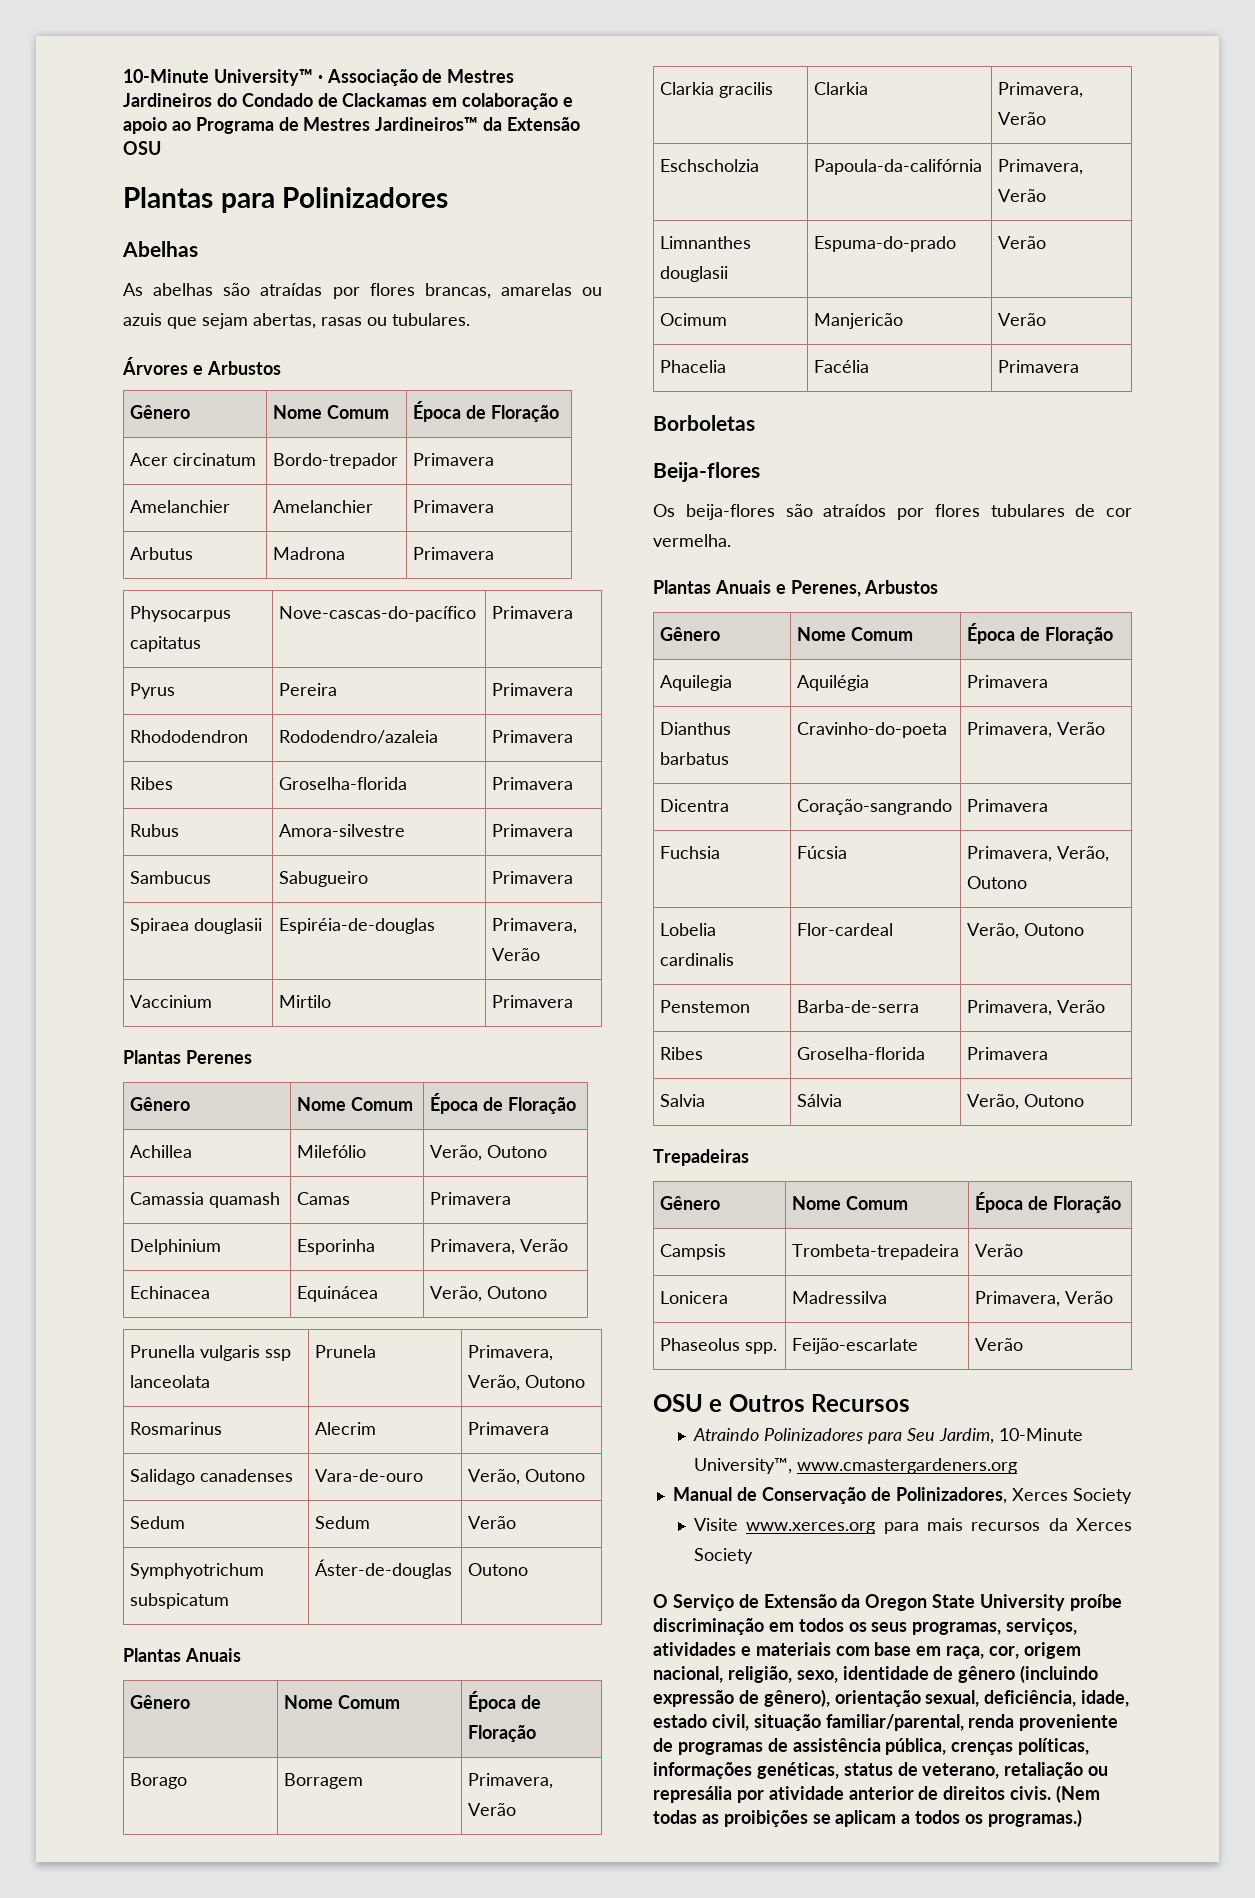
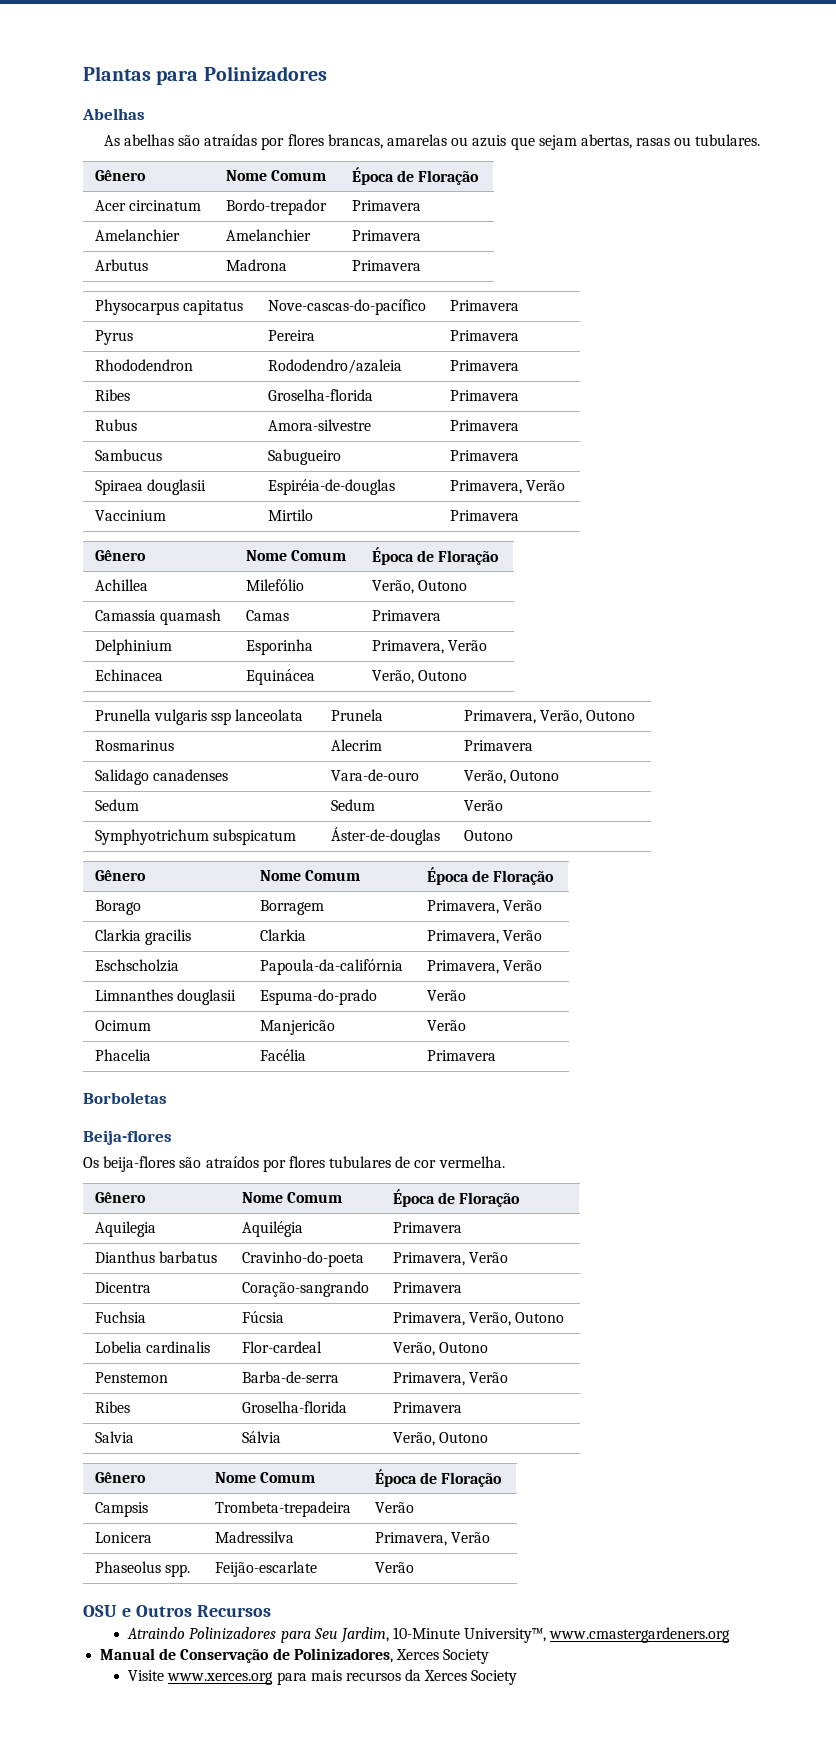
[123,69,515,86] [123,93,574,110] [123,117,581,134] [123,141,161,155] 10-Minute University™ · Associação de Mestres Jardineiros do Condado de Clackamas em colaboração e apoio ao Programa de Mestres Jardineiros™ da Extensão OSU // -> (83, 73) none
[122,357,281,375] // Árvores e Arbustos -> (761, 140) none
[123,1050,252,1064] // Plantas Perenes -> (519, 515) none
[123,1648,241,1662] // Plantas Anuais -> (513, 835) none
[653,580,939,597] // Plantas Anuais e Perenes, Arbustos -> (505, 1162) none
[653,1149,749,1166] // Trepadeiras -> (488, 1437) none
[653,1594,1122,1611] [653,1618,1078,1635] [653,1642,1081,1659] [653,1665,1099,1683] [653,1689,1130,1707] [653,1714,1119,1731] [653,1738,1090,1755] [653,1762,1109,1779] [653,1785,1101,1803] [653,1809,1082,1827] // O Serviço de Extensão da Oregon State University proíbe discriminação em todos os seus programas, serviços, atividades e materiais com base em raça, cor, origem nacional, religião, sexo, identidade de gênero (incluindo expressão de gênero), orientação sexual, deficiência, idade, estado civil, situação familiar/parental, renda proveniente de programas de assistência pública, crenças políticas, informações genéticas, status de veterano, retaliação ou represália por atividade anterior de direitos civis. (Nem todas as proibições se aplicam a todos os programas.) -> (518, 1677) none

